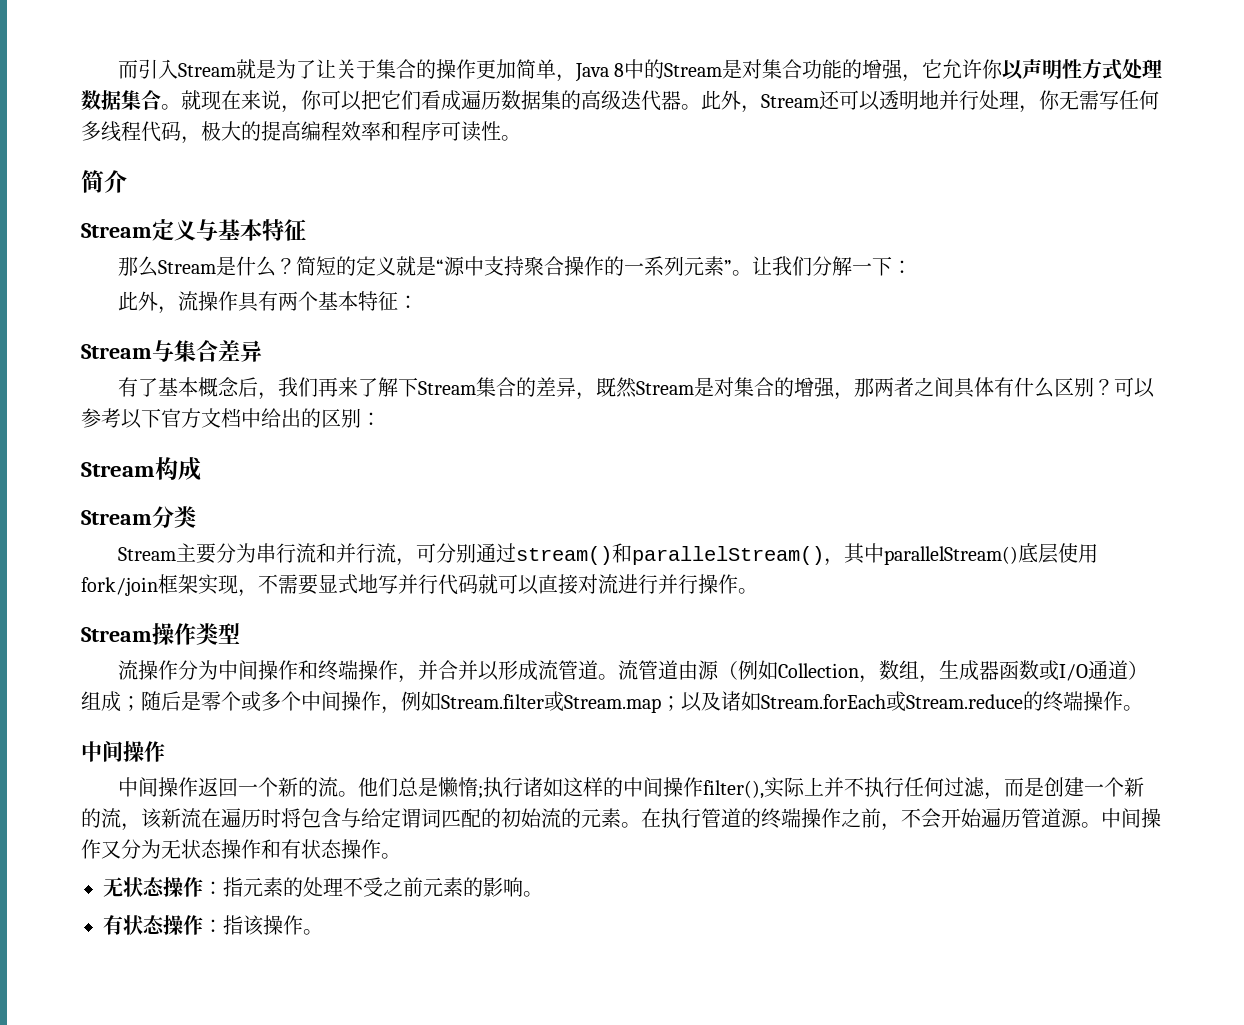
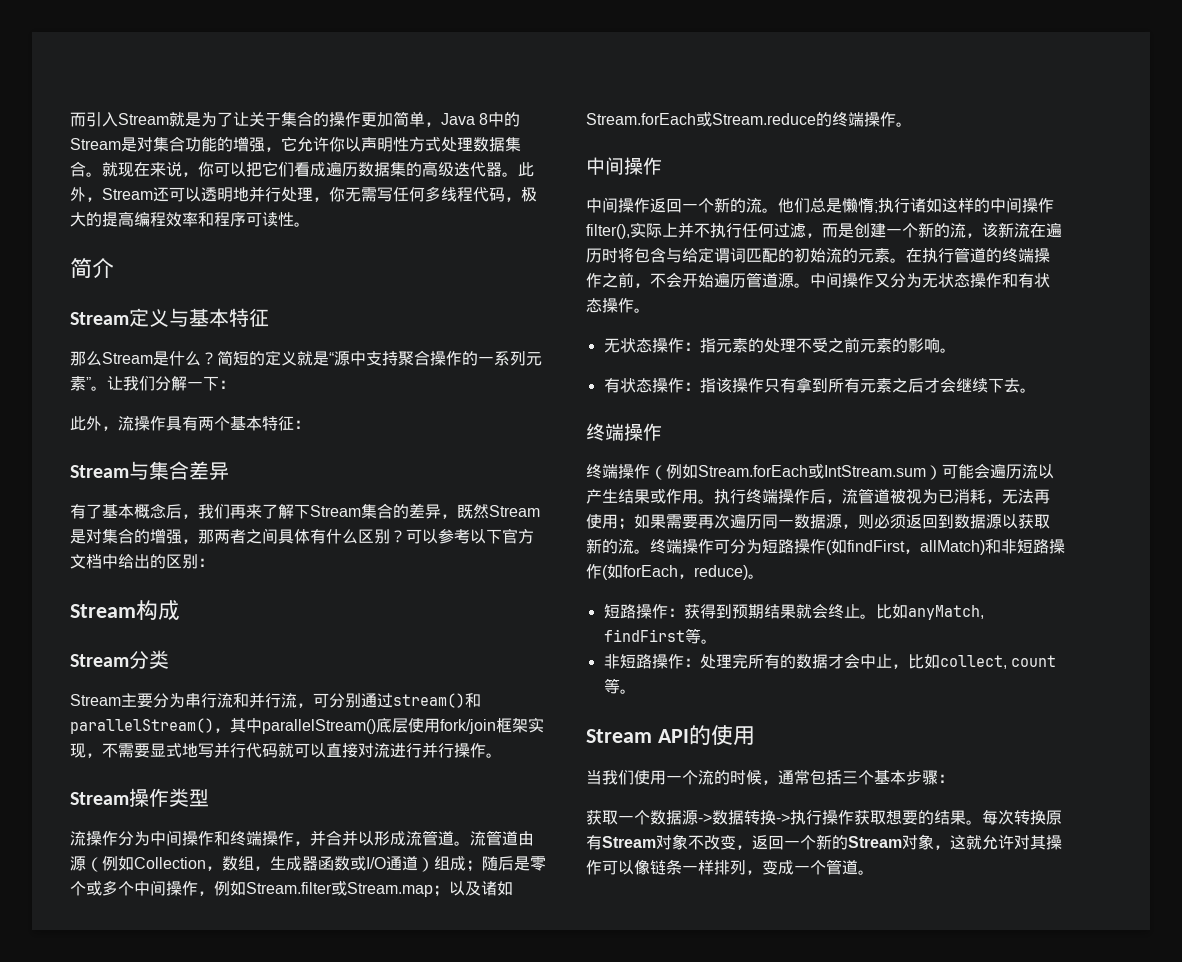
(303, 925) none -> [763,377,1036,393] [586,423,662,441] [586,463,1054,480] [586,488,1050,504] [586,513,1050,530] [586,538,1065,555] [586,564,764,580] [603,603,984,620] [603,628,717,644] [603,653,1056,669] [603,678,636,694] [586,725,755,745] [586,769,954,785] [586,809,1062,825] [586,834,1062,850] [586,859,858,875] 只有拿到所有元素之后才会继续下去。 // 终端操作 // 终端操作（例如Stream.forEach或IntStream.sum）可能会遍历流以产生结果或作用。执行终端操作后，流管道被视为已消耗，无法再使用；如果需要再次遍历同一数据源，则必须返回到数据源以获取新的流。终端操作可分为短路操作(如findFirst，allMatch)和非短路操作(如forEach，reduce)。 // 短路操作：获得到预期结果就会终止。比如anyMatch, findFirst等。 // 非短路操作：处理完所有的数据才会中止，比如collect, count等。 // Stream API的使用 // 当我们使用一个流的时候，通常包括三个基本步骤： // 获取一个数据源->数据转换->执行操作获取想要的结果。每次转换原有Stream对象不改变，返回一个新的Stream对象，这就允许对其操作可以像链条一样排列，变成一个管道

